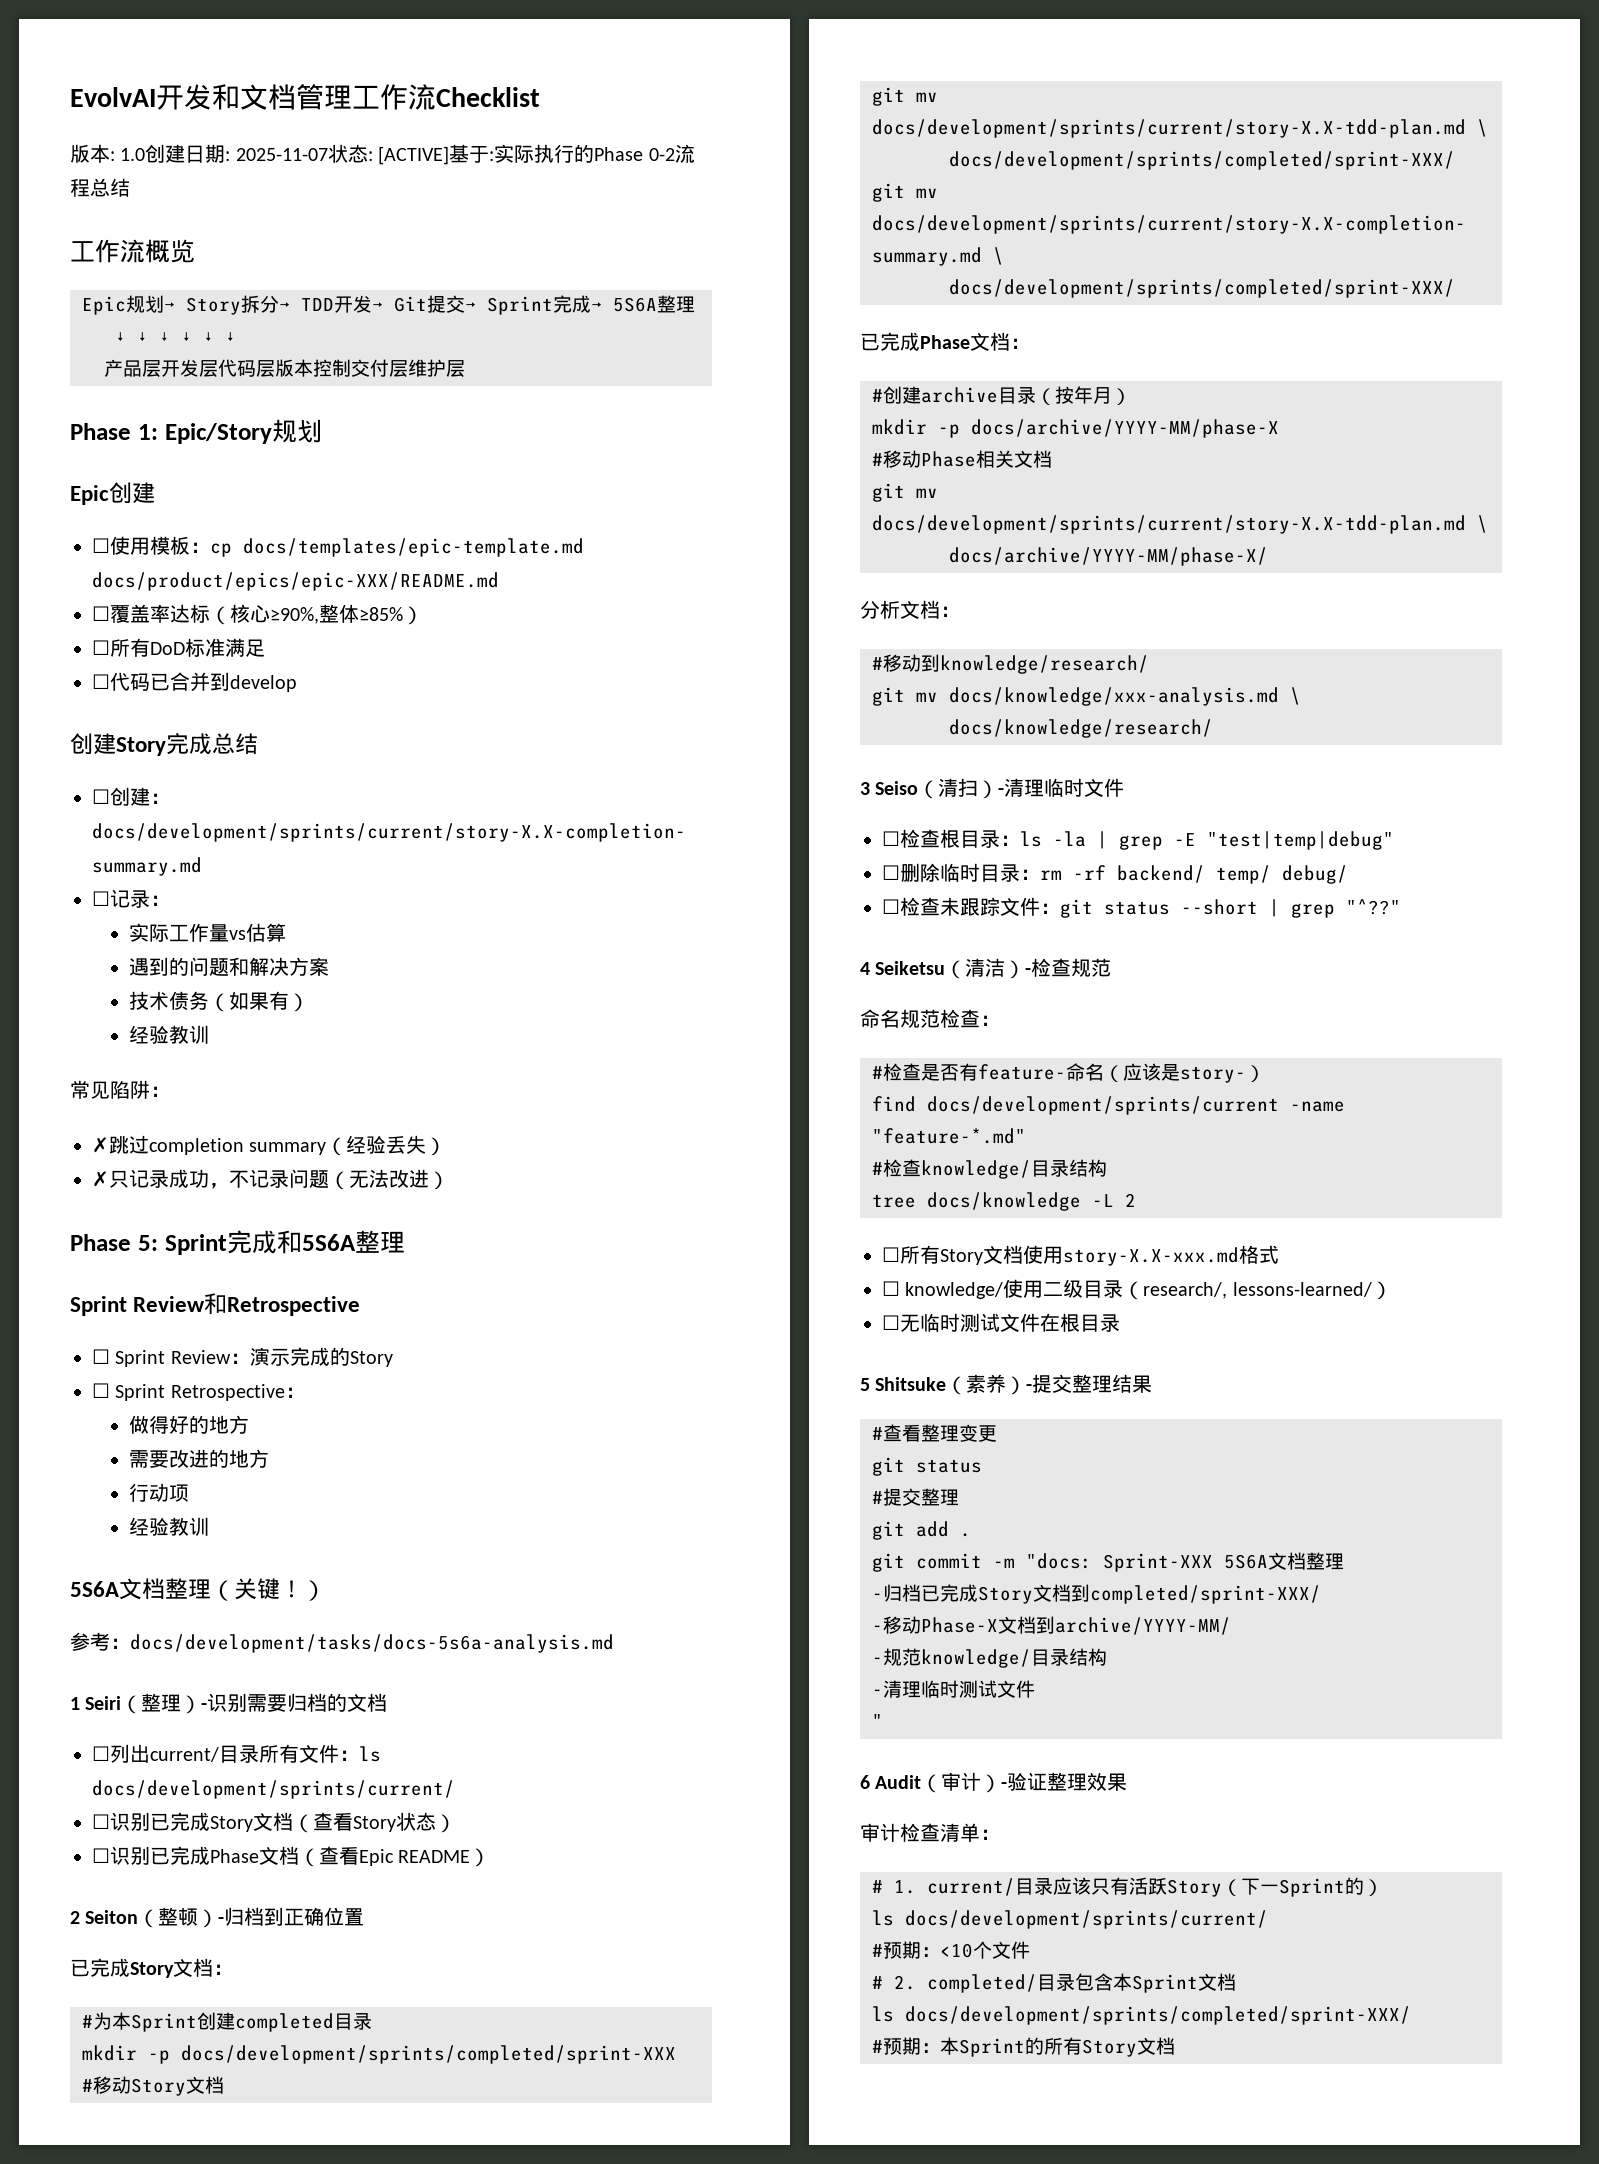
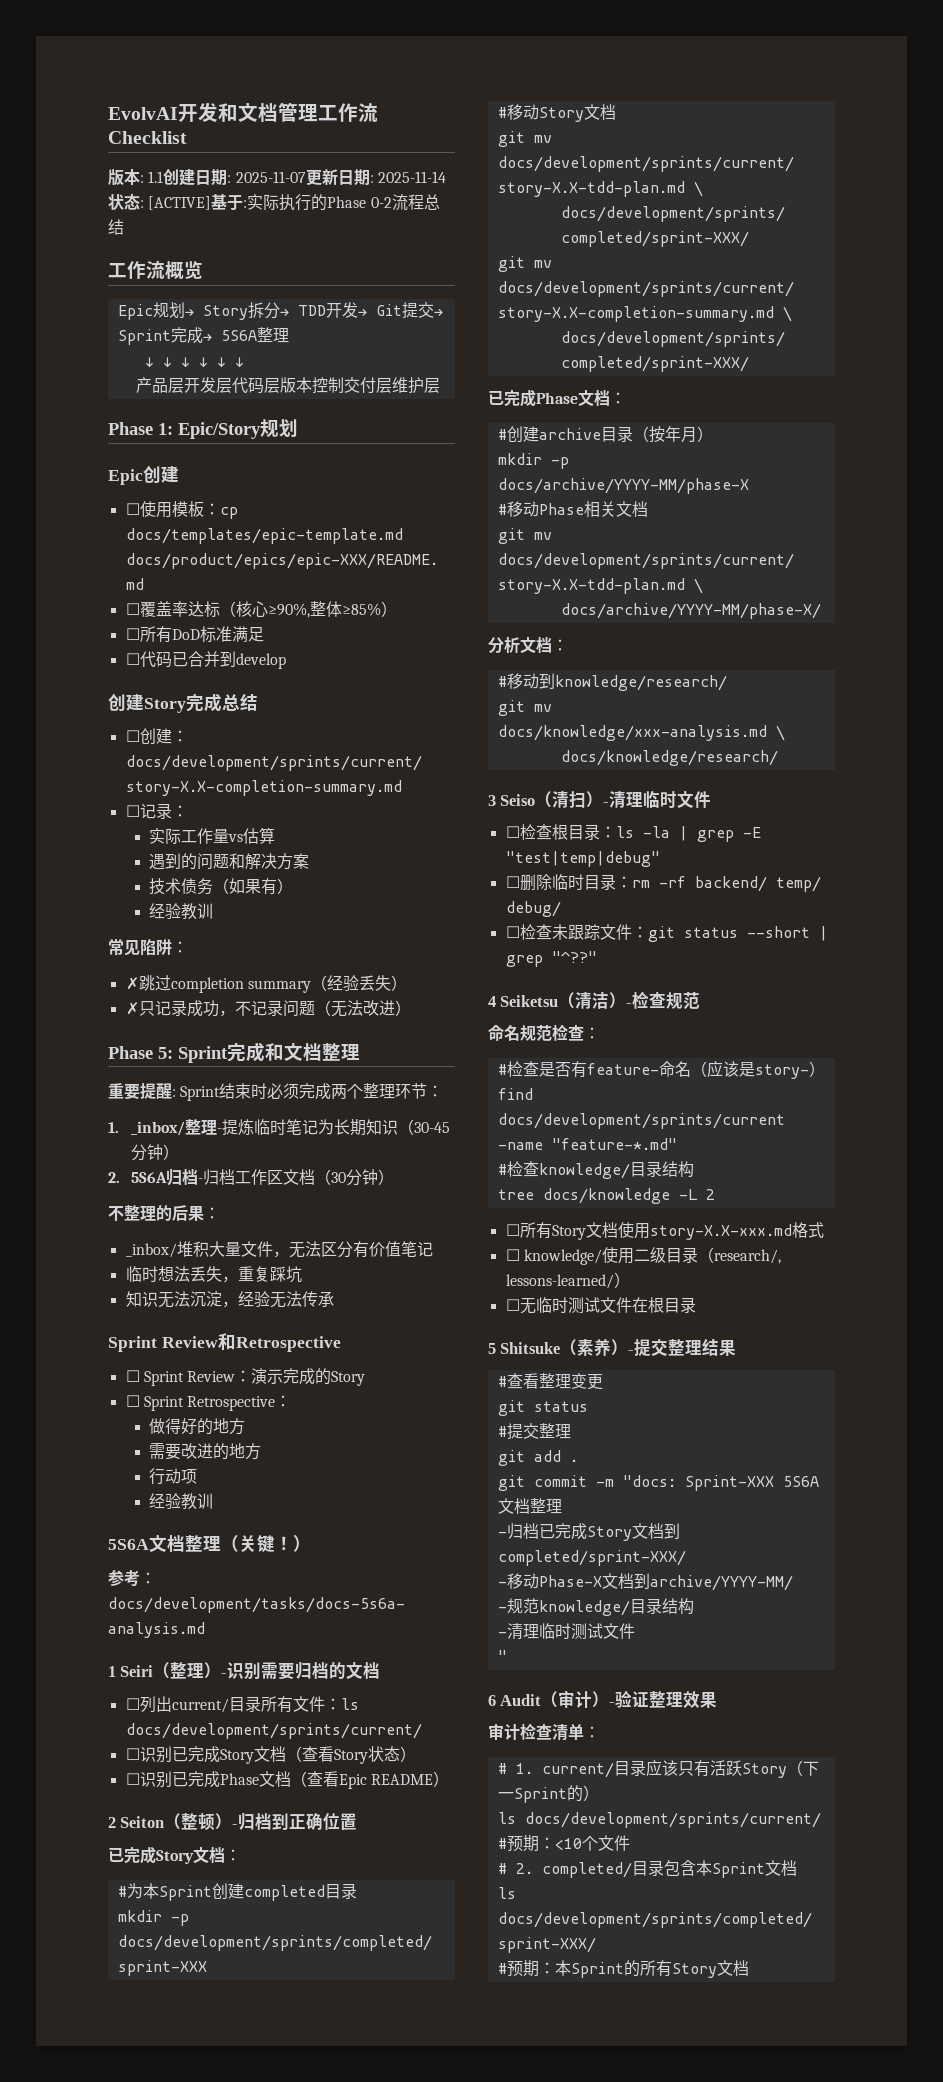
[120,148,146,161] 1.0 -> [148,171,164,183] 1.1
(328, 154) none -> [305,169,446,186] 更新日期: 2025-11-14
[301,1230,405,1253] 5S6A整理 -> [284,1043,360,1061] [108,1083,444,1101] [108,1119,451,1136] [131,1144,180,1161] [108,1168,395,1186] [108,1205,220,1221] [125,1241,433,1258] [125,1266,302,1283] [125,1291,334,1308] 文档整理 // 重要提醒: Sprint结束时必须完成两个整理环节： // 1. _inbox/整理-提炼临时笔记为长期知识（30-45分钟） // 2. 5S6A归档-归档工作区文档（30分钟） // 不整理的后果： // _inbox/堆积大量文件，无法区分有价值笔记 // 临时想法丢失，重复踩坑 // 知识无法沉淀，经验无法传承

